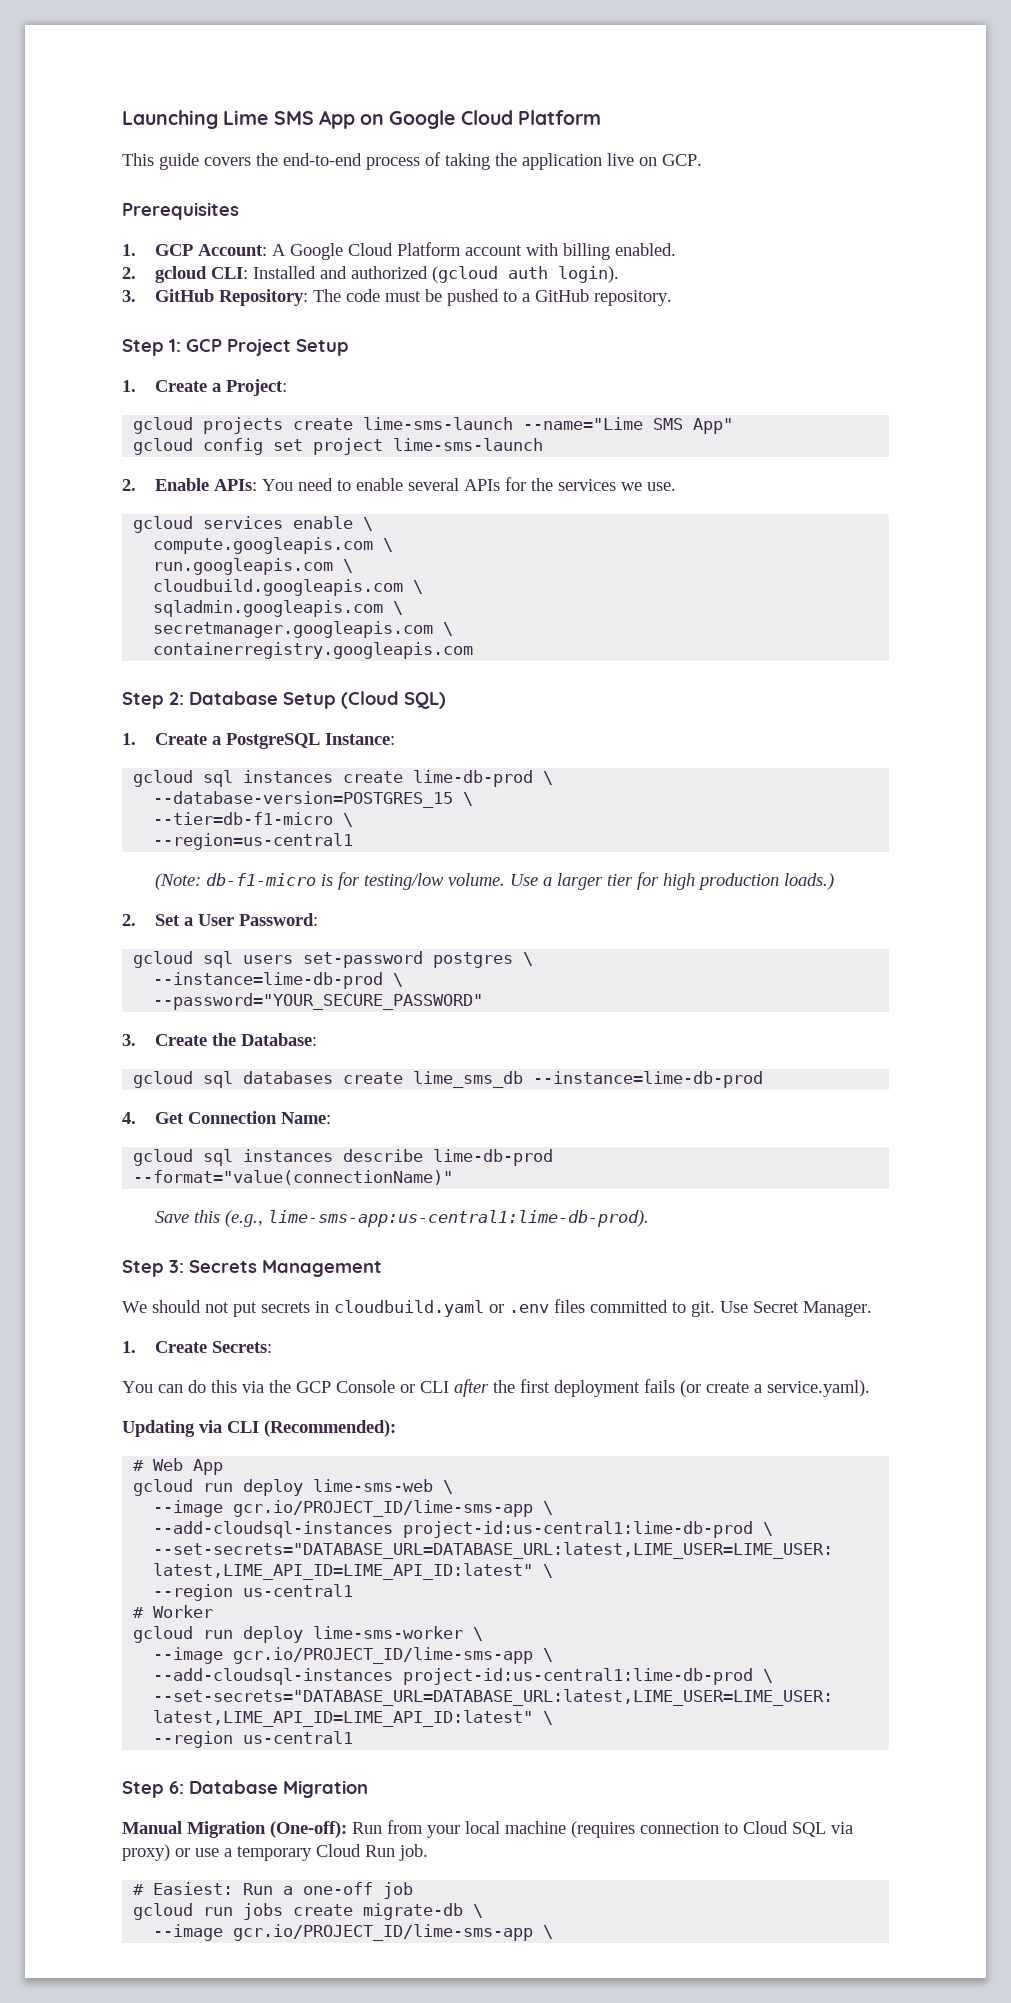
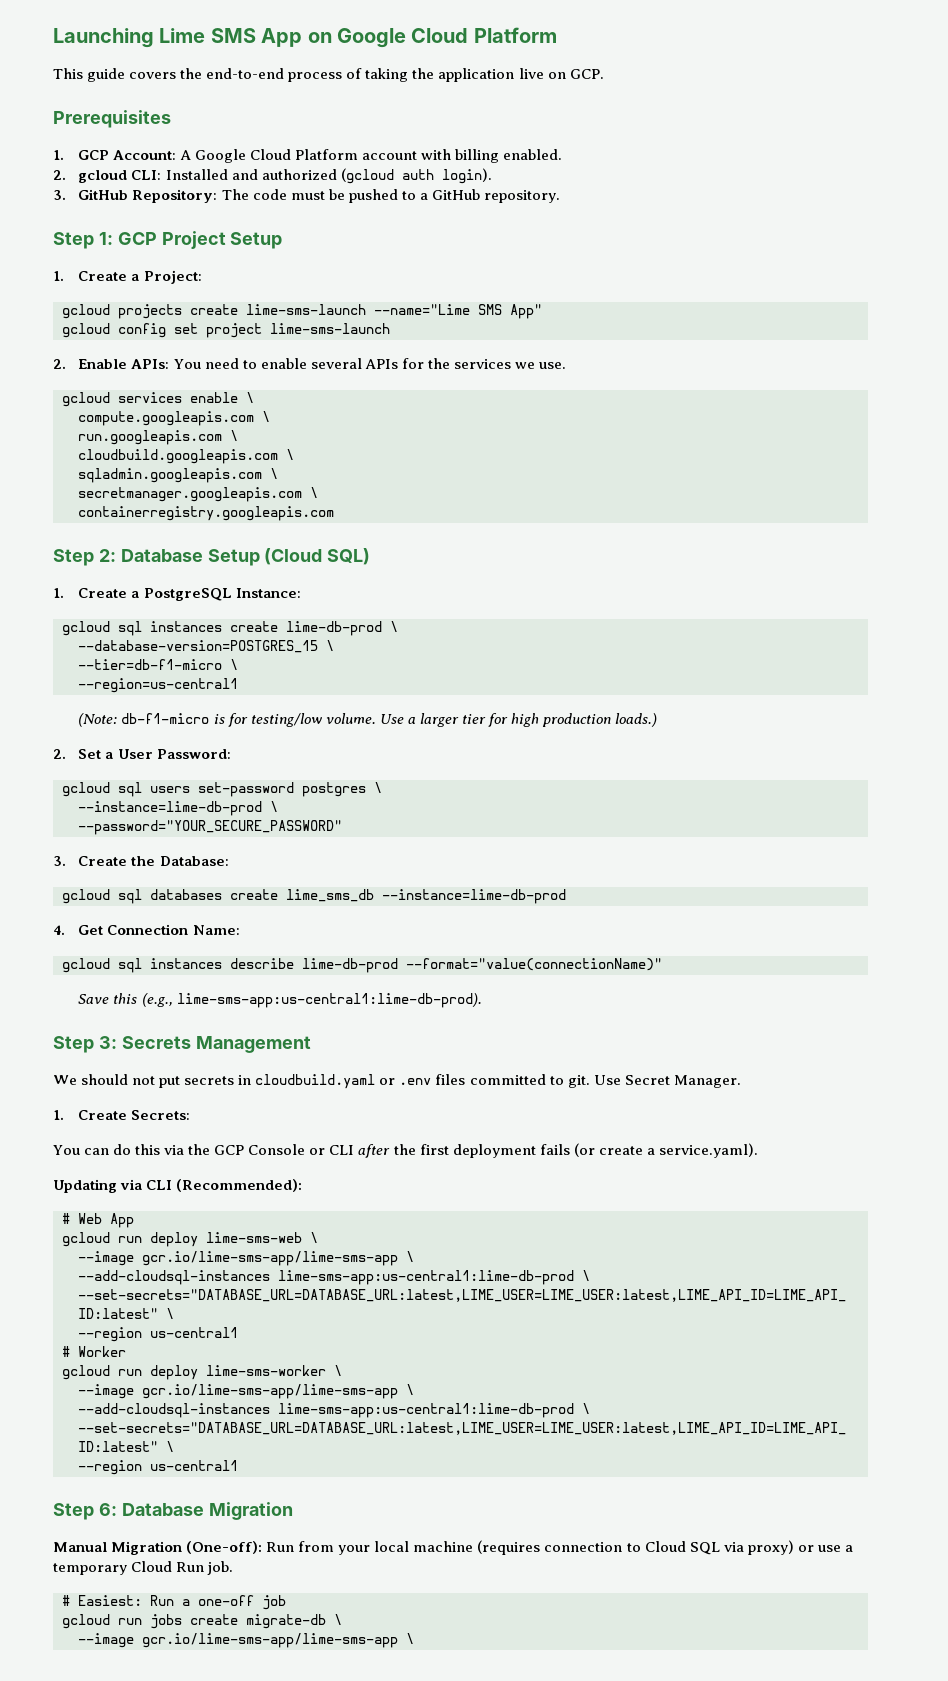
[233,1500,554,1517] [153,1521,754,1538] gcr.io/PROJECT_ID/lime-sms-app \ // --add-cloudsql-instances project-id:us-central1:lime-db-prod -> [142,1251,414,1266] [78,1270,574,1285] gcr.io/lime-sms-app/lime-sms-app \ // --add-cloudsql-instances lime-sms-app:us-central1:lime-db-prod
[233,1647,554,1664] [153,1668,754,1685] gcr.io/PROJECT_ID/lime-sms-app \ // --add-cloudsql-instances project-id:us-central1:lime-db-prod -> [142,1384,414,1399] [78,1403,574,1418] gcr.io/lime-sms-app/lime-sms-app \ // --add-cloudsql-instances lime-sms-app:us-central1:lime-db-prod
[233,1924,534,1941] gcr.io/PROJECT_ID/lime-sms-app -> [142,1633,398,1648] gcr.io/lime-sms-app/lime-sms-app

